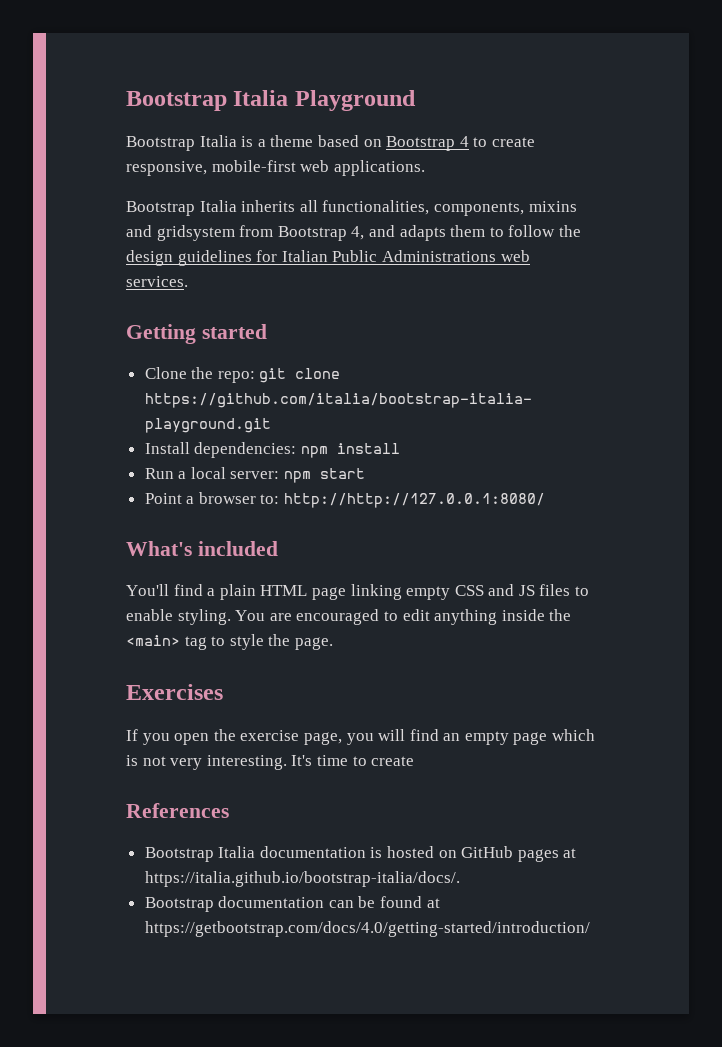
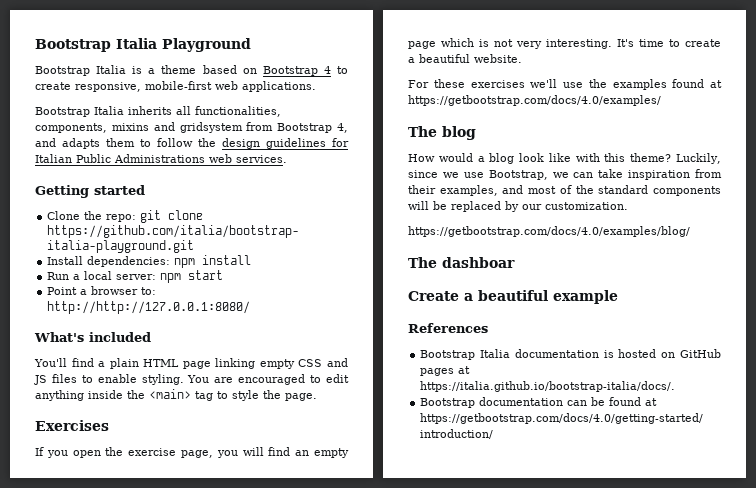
(415, 761) none -> [408,54,522,63] [408,79,722,90] [408,95,661,106] [408,126,476,140] [408,153,722,164] [408,169,722,180] [408,185,721,196] [408,201,628,212] [408,226,690,237] [408,257,515,268] [408,290,618,304] a beautiful website. // For these exercises we'll use the examples found at https://getbootstrap.com/docs/4.0/examples/ // The blog // How would a blog look like with this theme? Luckily, since we use Bootstrap, we can take inspiration from their examples, and most of the standard components will be replaced by our customization. // https://getbootstrap.com/docs/4.0/examples/blog/ // The dashboar // Create a beautiful example

